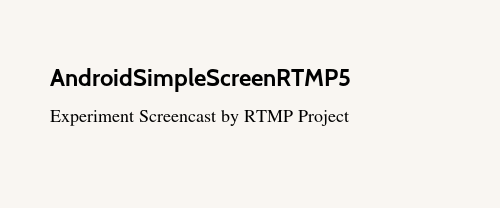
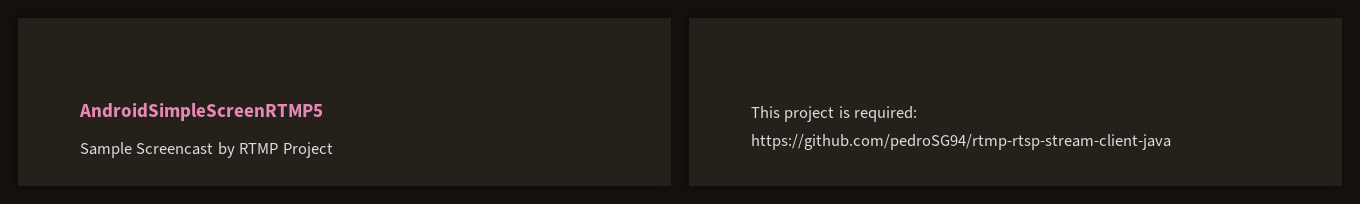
[50,110,135,126] Experiment -> [80,142,132,158] Sample
(350, 118) none -> [751,106,918,122] [751,134,1171,150] // This project is required: https://github.com/pedroSG94/rtmp-rtsp-stream-client-java

